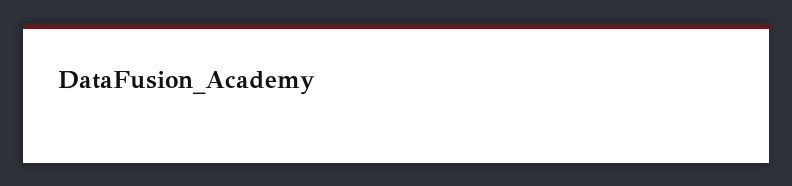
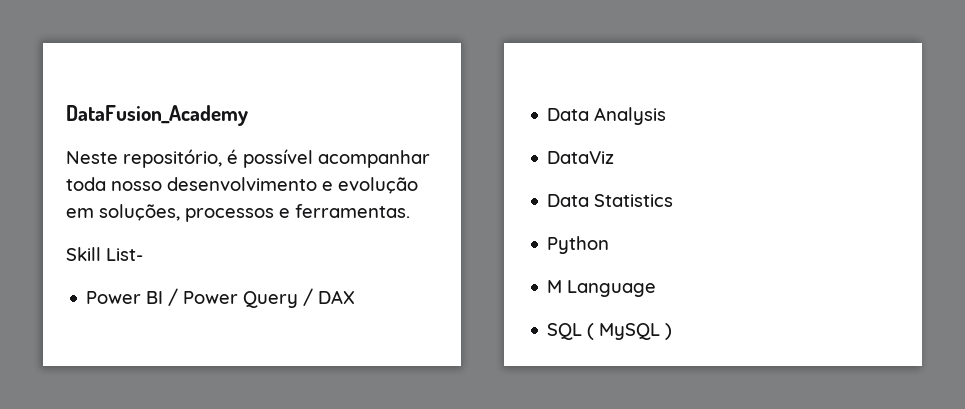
(315, 83) none -> [66,149,430,168] [66,177,418,194] [66,204,410,222] [66,247,143,261] [86,288,356,308] [547,107,667,125] [547,151,615,164] [547,194,674,207] [547,236,610,254] [547,280,657,297] [547,323,673,340] // Neste repositório, é possível acompanhar toda nosso desenvolvimento e evolução em soluções, processos e ferramentas. // Skill List- // Power BI / Power Query / DAX // Data Analysis // DataViz // Data Statistics // Python // M Language // SQL ( MySQL )

